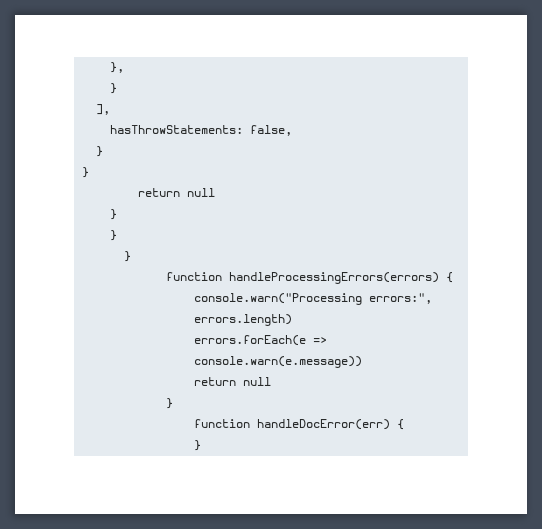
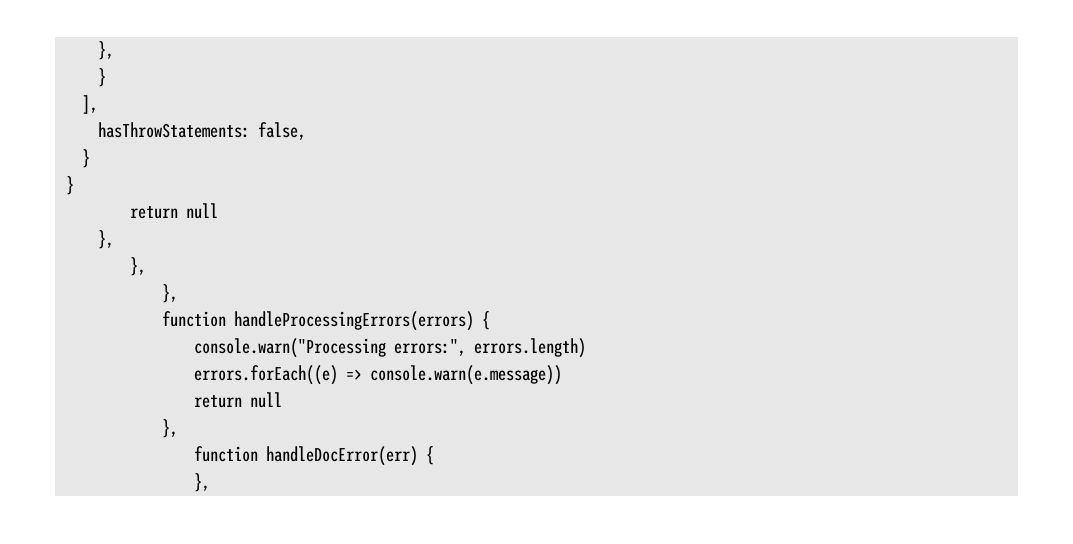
[109,209,117,220] [109,230,117,241] [123,251,131,262] } // } // } -> [98,230,115,249] [130,257,147,276] [162,284,179,303] }, // }, // },
[193,335,306,346] errors.forEach(e -> [194,365,339,385] errors.forEach((e)
[165,398,173,409] } -> [162,419,179,438] },
[193,440,201,451] } -> [194,473,211,492] },

